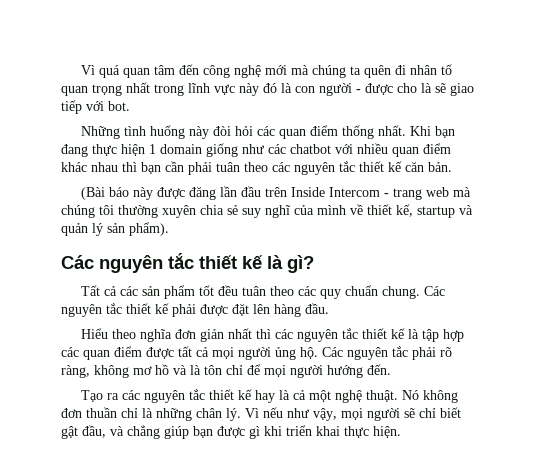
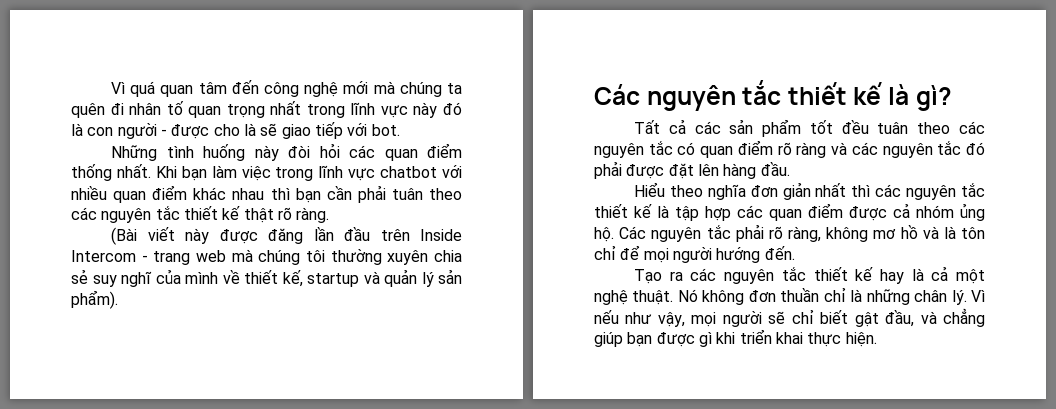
[61,143,286,157] đang thực hiện 1 domain giống như các -> [211,165,376,181] làm việc trong lĩnh vực
[405,161,452,172] căn bản. -> [243,207,330,223] thật rõ ràng.
[109,187,130,197] báo -> [147,227,175,241] viết
[320,285,446,299] [61,303,169,317] quy chuẩn chung. Các nguyên tắc thiết kế -> [594,140,985,158] nguyên tắc có quan điểm rõ ràng và các nguyên tắc đó
[178,346,271,360] tất cả mọi người -> [893,203,954,218] cả nhóm

